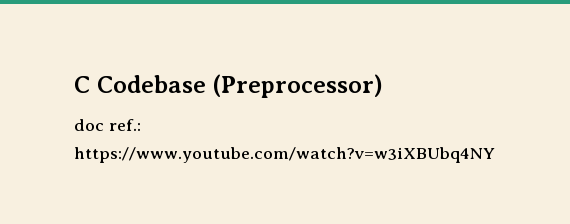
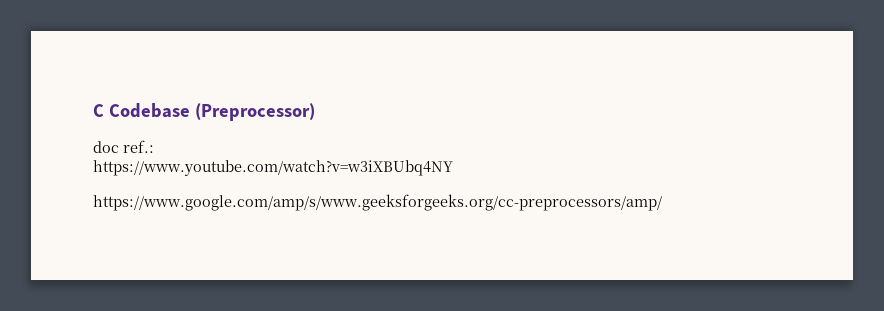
(495, 155) none -> [93,194,662,211] // https://www.google.com/amp/s/www.geeksforgeeks.org/cc-preprocessors/amp/

